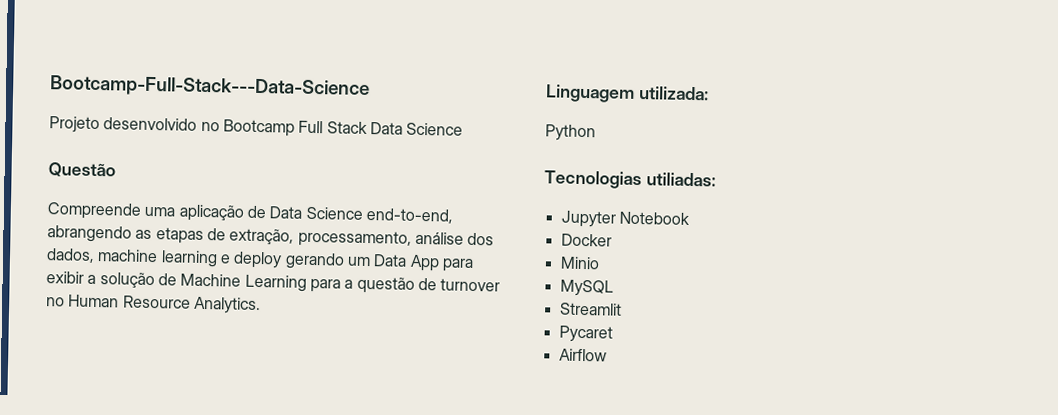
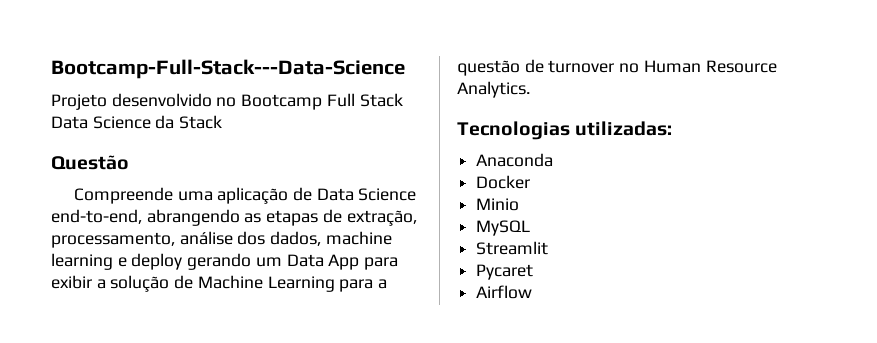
(464, 129) none -> [155,115,223,129] da Stack
[545,84,709,103] [545,124,596,142] [544,170,716,190] [560,210,690,228] Linguagem utilizada: // Python // Tecnologias utiliadas: // Jupyter Notebook -> [457,121,673,140] [476,153,554,167] Tecnologias utilizadas: // Anaconda

